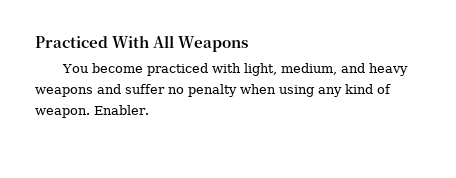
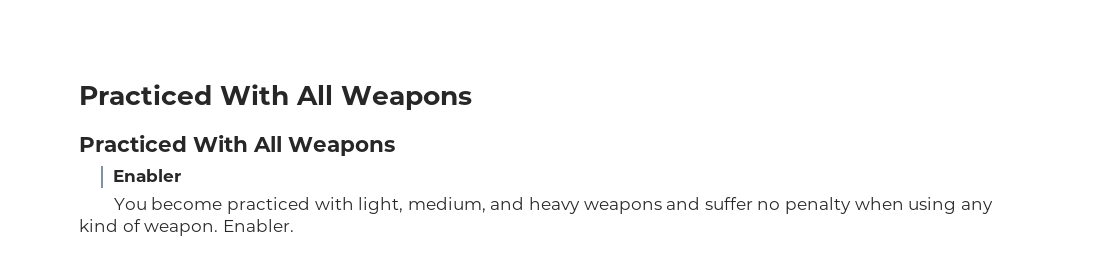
[35,35,249,52] Practiced With All Weapons -> [79,84,472,110] [79,135,395,156] [112,169,181,182] Practiced With All Weapons // Practiced With All Weapons // Enabler

